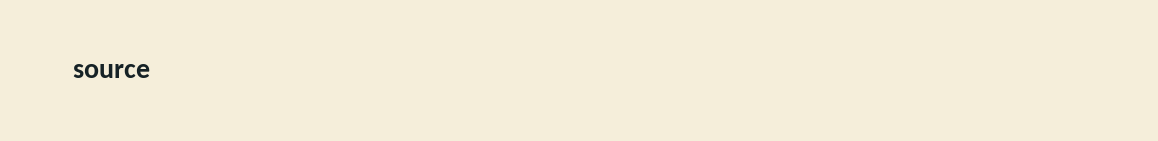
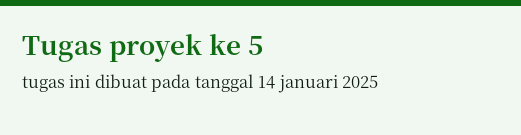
[73,64,150,78] source -> [22,34,264,62] [22,74,379,93] Tugas proyek ke 5 // tugas ini dibuat pada tanggal 14 januari 2025

